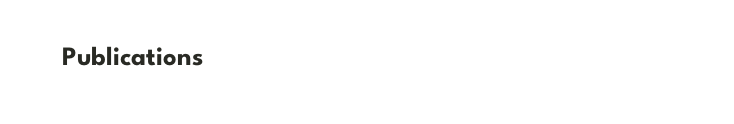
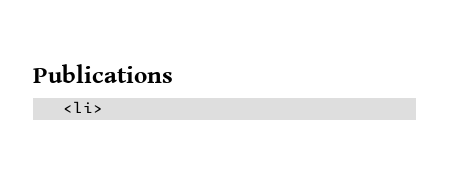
(203, 56) none -> [62,101,103,113] // <li>

